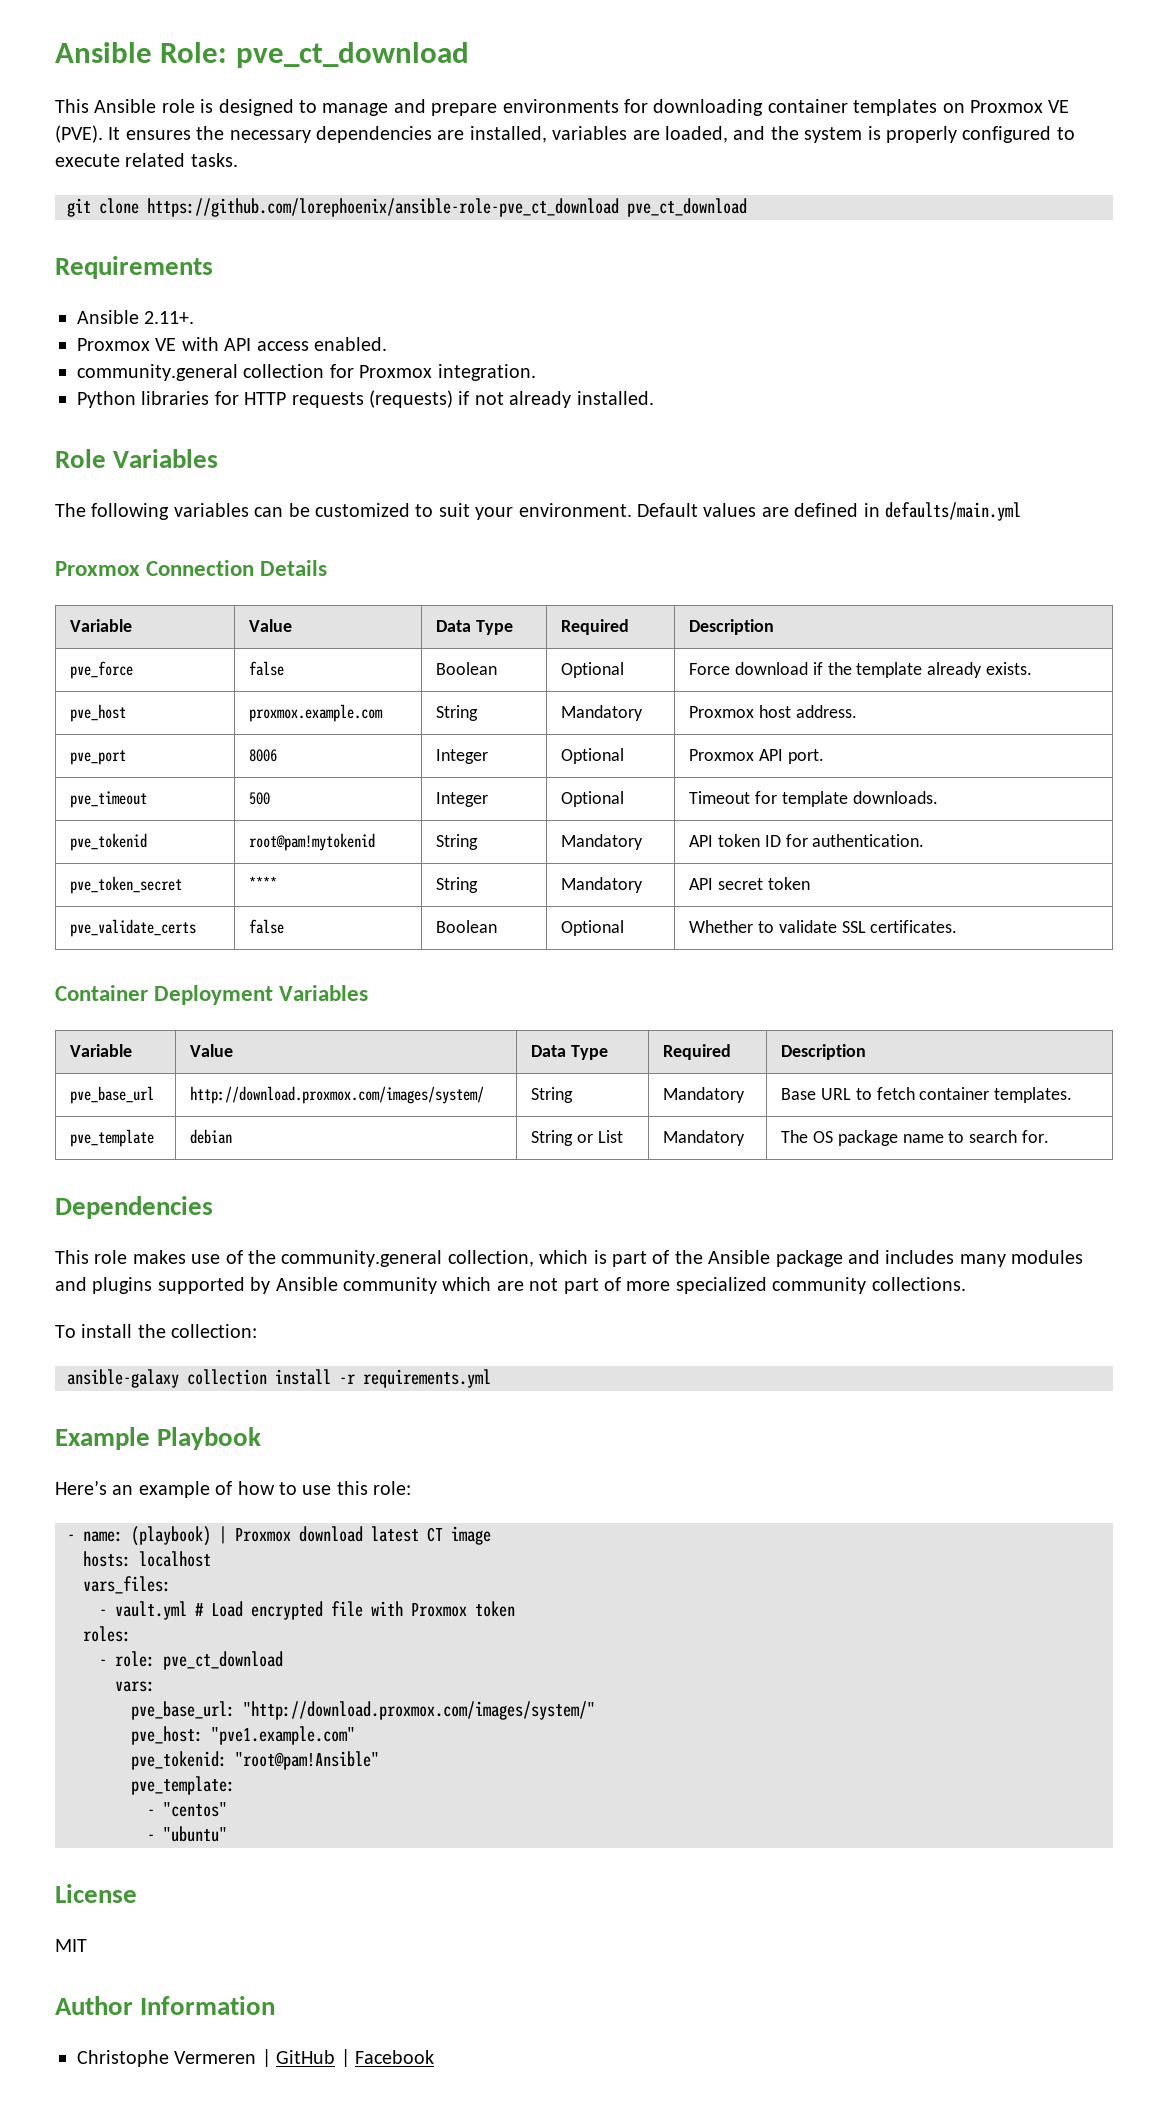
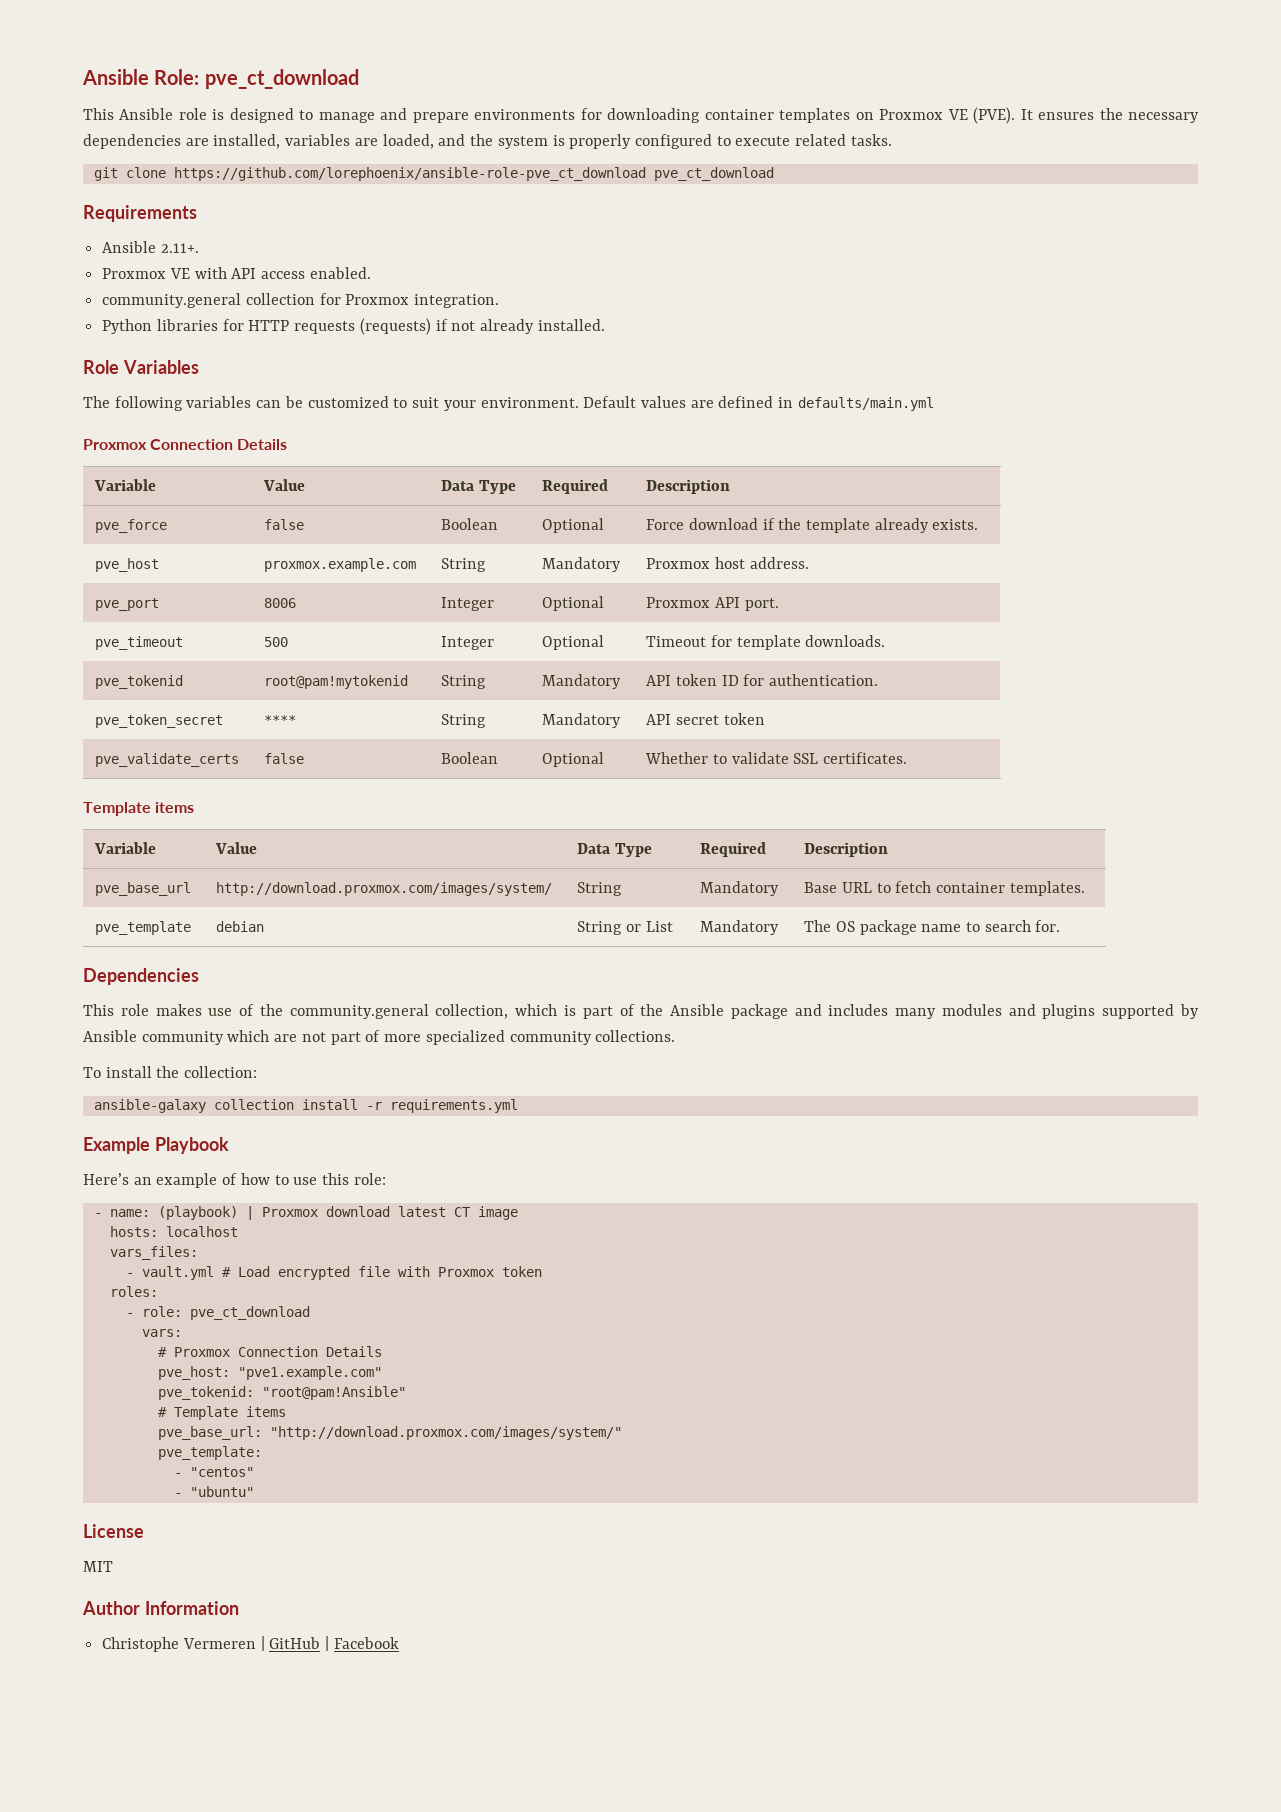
[55,985,369,1005] Container Deployment Variables -> [83,802,195,816] Template items
[131,1701,595,1720] pve_base_url: "http://download.proxmox.com/images/system/" -> [157,1346,382,1357] # Proxmox Connection Details
(379, 1760) none -> [157,1406,286,1420] [157,1426,622,1440] // # Template items // pve_base_url: "http://download.proxmox.com/images/system/"

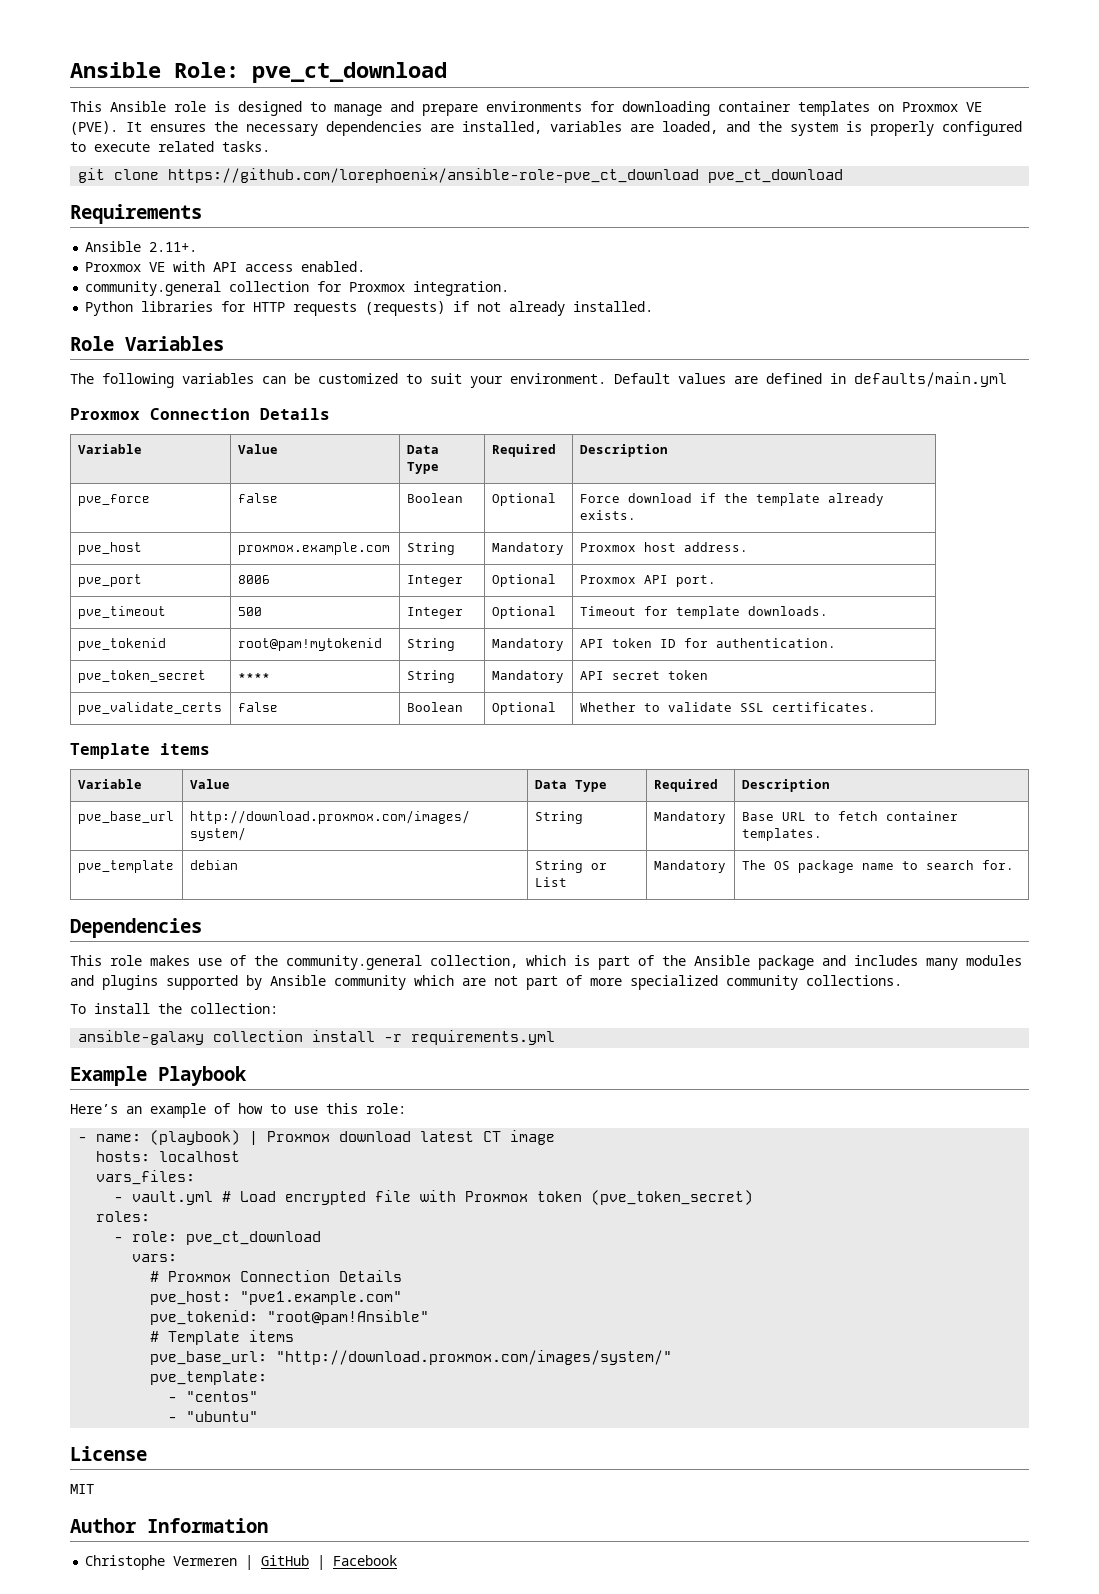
(542, 1271) none -> [591,1190,754,1205] (pve_token_secret)

